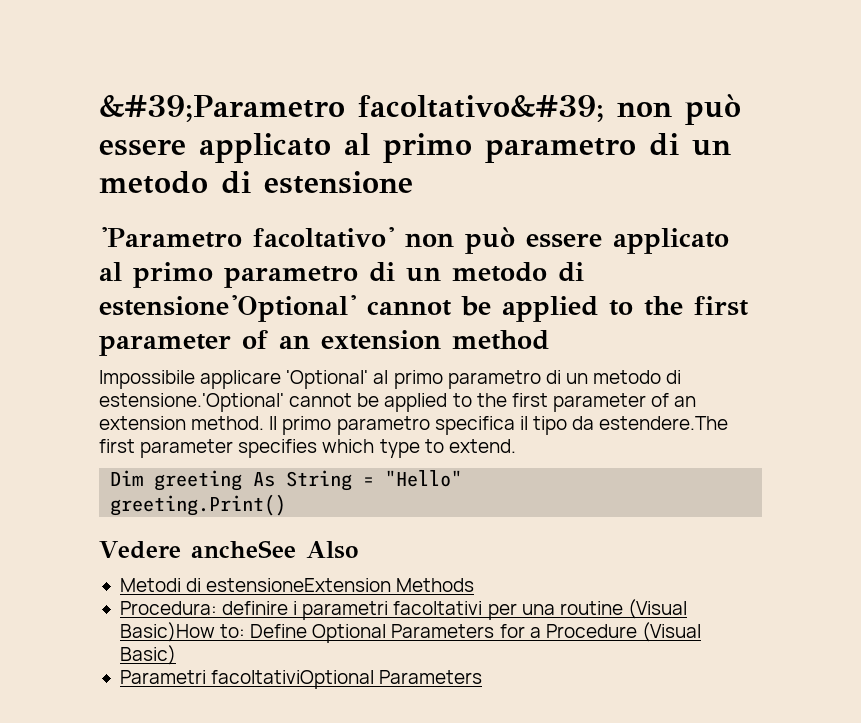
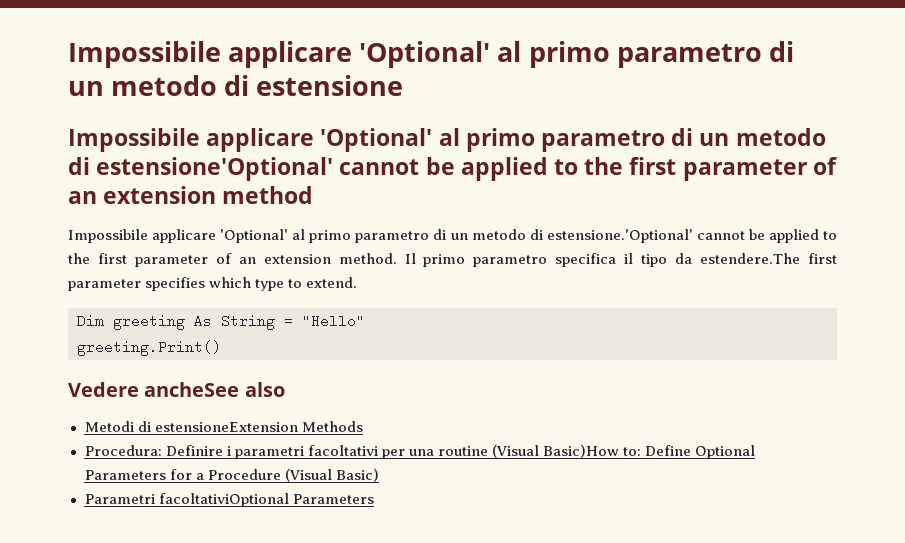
[99,94,741,125] [99,133,331,163] &#39;Parametro facoltativo&#39; non può essere applicato -> [68,41,491,68] Impossibile applicare 'Optional'
[99,227,729,254] 'Parametro facoltativo' non può essere applicato -> [68,128,433,152] Impossibile applicare 'Optional'
[305,541,358,559] Also -> [244,382,285,397] also
[222,601,289,615] definire -> [165,445,223,456] Definire

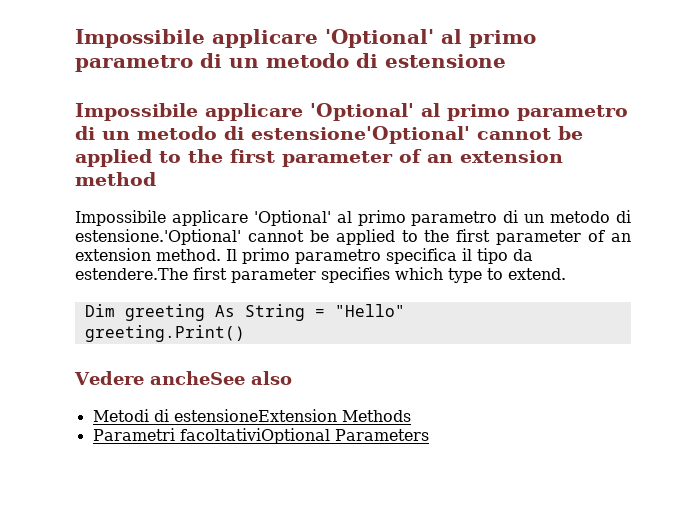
[84,444,756,459] [84,468,379,482] // Procedura: Definire i parametri facoltativi per una routine (Visual Basic)How to: Define Optional Parameters for a Procedure (Visual Basic) -> (411, 416) none

